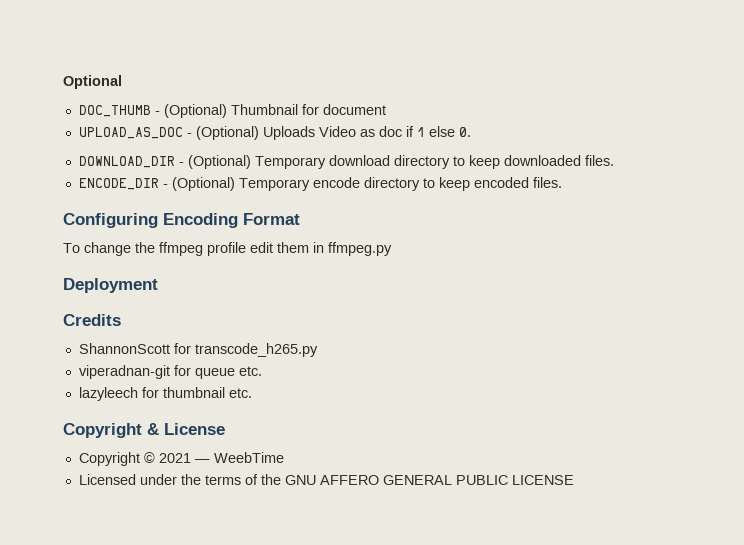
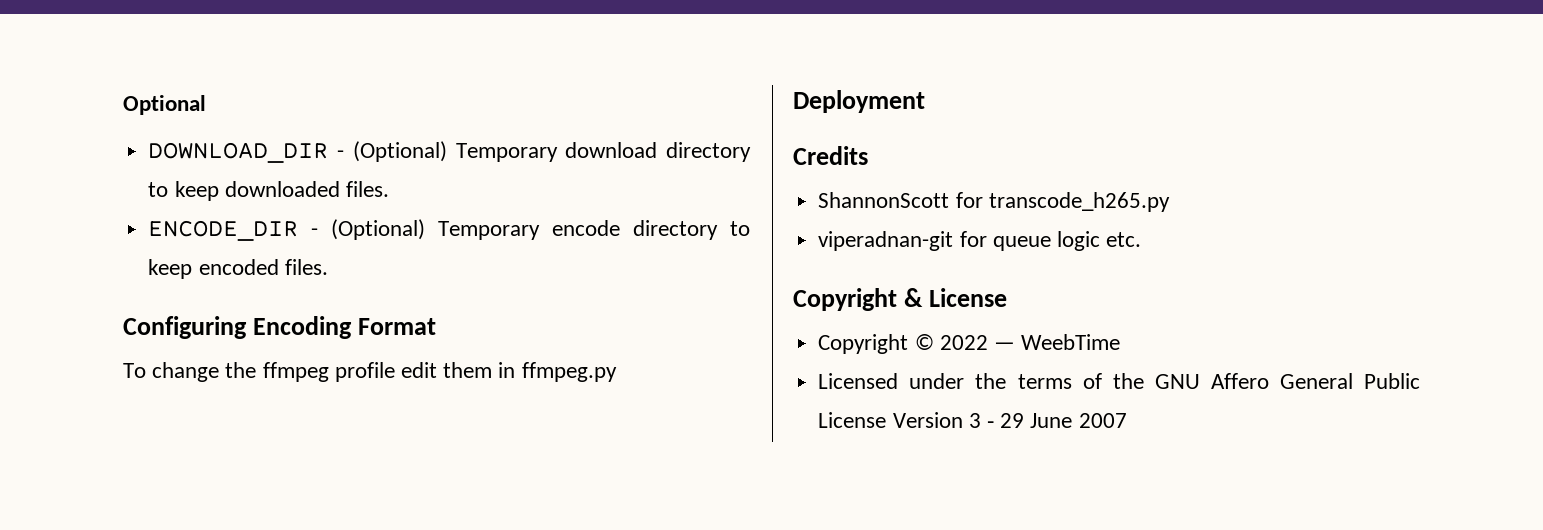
[78,104,386,118] [78,126,471,140] // DOC_THUMB - (Optional) Thumbnail for document // UPLOAD_AS_DOC - (Optional) Uploads Video as doc if 1 else 0. -> (206, 105) none
[238,366,262,376] [78,387,225,401] etc. // lazyleech for thumbnail -> [1056,231,1100,251] logic
[158,453,191,463] 2021 -> [939,335,988,350] 2022
[319,475,574,485] AFFERO GENERAL PUBLIC LICENSE -> [1210,373,1420,389] [818,412,1127,428] Affero General Public License Version 3 ‐ 29 June 2007

